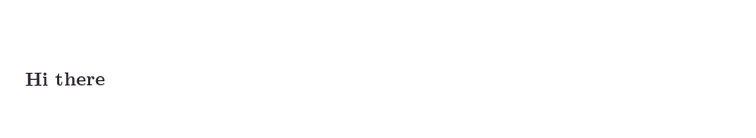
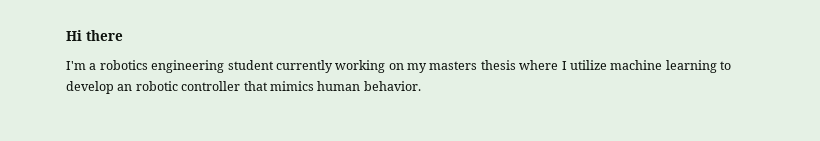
(106, 79) none -> [66,60,731,73] [66,81,421,94] // I'm a robotics engineering student currently working on my masters thesis where I utilize machine learning to develop an robotic controller that mimics human behavior.

